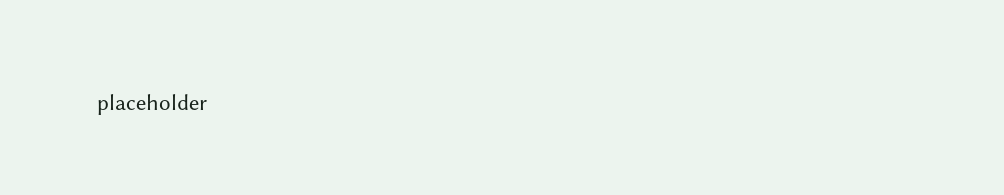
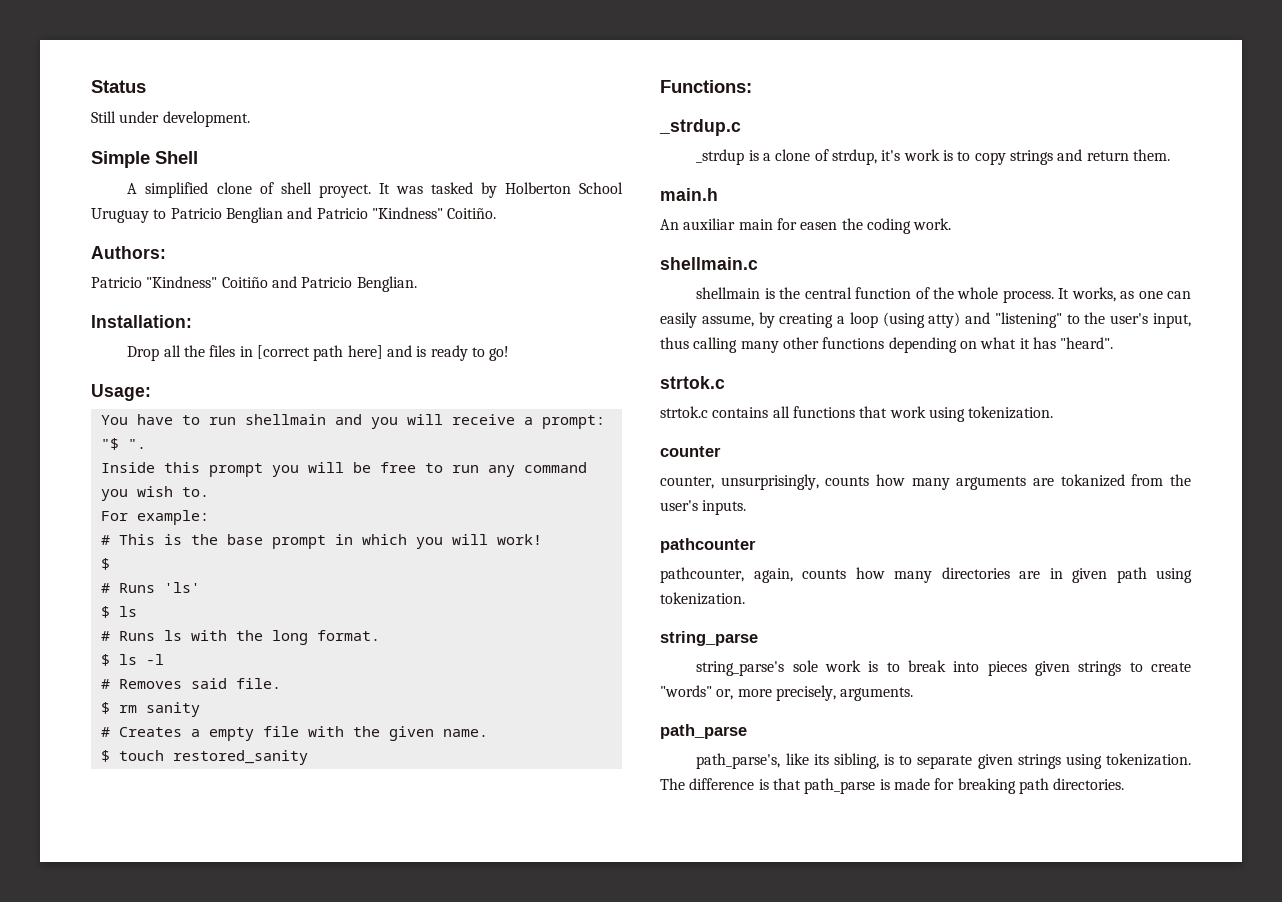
[97,94,207,115] placeholder -> [91,80,146,93] [91,111,250,127] [91,151,198,168] [127,182,624,198] [91,207,497,223] [91,246,166,259] [91,276,417,292] [91,315,192,328] [127,345,510,361] [91,384,151,401] [100,414,605,429] [100,438,146,450] [100,462,587,477] [100,486,209,501] [100,510,209,525] [100,534,542,549] [100,558,110,570] [100,582,200,593] [100,606,137,618] [100,630,380,645] [100,654,164,666] [100,678,281,689] [100,702,200,717] [100,726,488,741] [100,750,308,765] [660,80,752,93] [659,119,741,136] [696,149,1170,165] [660,188,718,201] [660,218,952,234] [660,257,758,270] [696,287,1191,303] [660,312,1191,328] [660,337,1114,353] [660,376,725,389] [660,406,1054,422] [660,446,721,457] [660,474,1191,490] [660,500,747,515] [660,538,756,553] [660,567,1192,583] [660,592,745,605] [660,631,758,646] [696,660,1191,676] [660,685,914,701] [660,724,747,739] [696,753,1191,769] [660,778,1125,794] Status // Still under development. // Simple Shell // A simplified clone of shell proyect. It was tasked by Holberton School Uruguay to Patricio Benglian and Patricio "Kindness" Coitiño. // Authors: // Patricio "Kindness" Coitiño and Patricio Benglian. // Installation: // Drop all the files in [correct path here] and is ready to go! // Usage: // You have to run shellmain and you will receive a prompt: "$ ". // Inside this prompt you will be free to run any command you wish to. // For example: // # This is the base prompt in which you will work! // $ // # Runs 'ls' // $ ls // # Runs ls with the long format. // $ ls -l // # Removes said file. // $ rm sanity // # Creates a empty file with the given name. // $ touch restored_sanity // Functions: // _strdup.c // _strdup is a clone of strdup, it's work is to copy strings and return them. // main.h // An auxiliar main for easen the coding work. // shellmain.c // shellmain is the central function of the whole process. It works, as one can easily assume, by creating a loop (using atty) and "listening" to the user's input, thus calling many other functions depending on what it has "heard". // strtok.c // strtok.c contains all functions that work using tokenization. // counter // counter, unsurprisingly, counts how many arguments are tokanized from the user's inputs. // pathcounter // pathcounter, again, counts how many directories are in given path using tokenization. // string_parse // string_parse's sole work is to break into pieces given strings to create "words" or, more precisely, arguments. // path_parse // path_parse's, like its sibling, is to separate given strings using tokenization. The difference is that path_parse is made for breaking path directories.

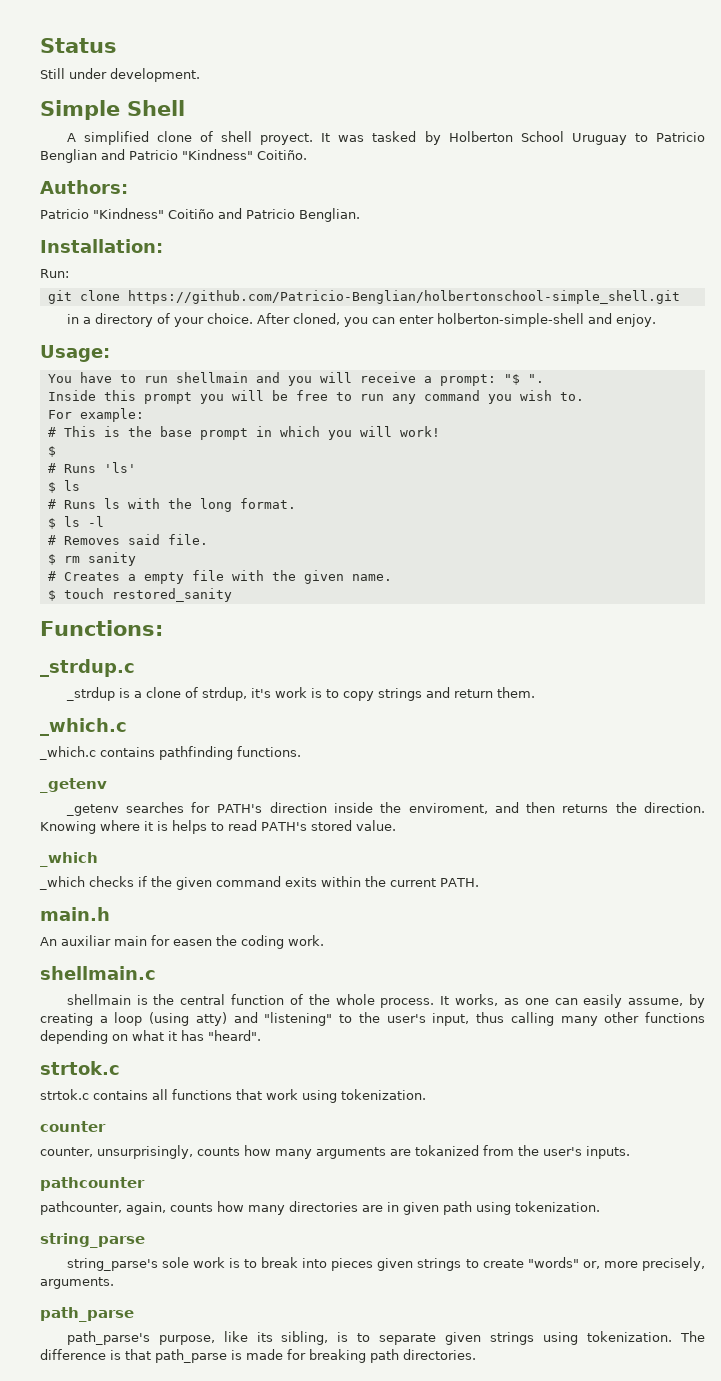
[127,345,510,361] Drop all the files in [correct path here] and is ready to go! -> [40,269,69,278] [47,290,680,304] [66,313,656,327] Run: // git clone https://github.com/Patricio-Benglian/holbertonschool-simple_shell.git // in a directory of your choice. After cloned, you can enter holberton-simple-shell and enjoy.
(1170, 155) none -> [40,718,127,736] [39,746,301,760] [40,778,107,793] [65,802,706,816] [40,820,396,834] [40,852,98,867] [39,876,479,890] // _which.c // _which.c contains pathfinding functions. // _getenv // _getenv searches for PATH's direction inside the enviroment, and then returns the direction. Knowing where it is helps to read PATH's stored value. // _which // _which checks if the given command exits within the current PATH.
[696,753,781,769] path_parse's, -> [66,1331,215,1345] path_parse's purpose,

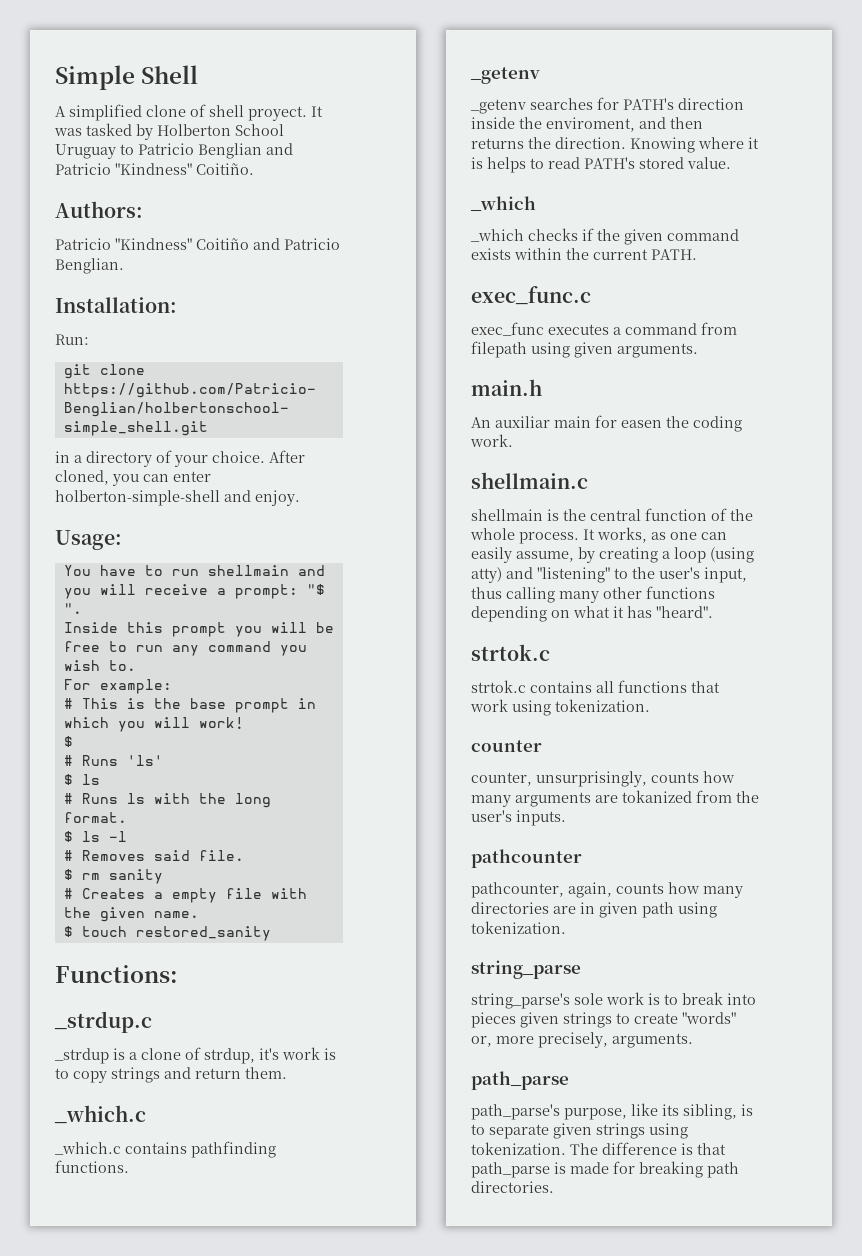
[40,38,117,53] [40,68,200,82] Status // Still under development. // -> (55, 77) none
[285,877,317,887] exits -> [471,248,511,260] exists
(479, 882) none -> [471,286,591,305] [471,322,737,336] [471,341,698,358] // exec_func.c // exec_func executes a command from filepath using given arguments.

